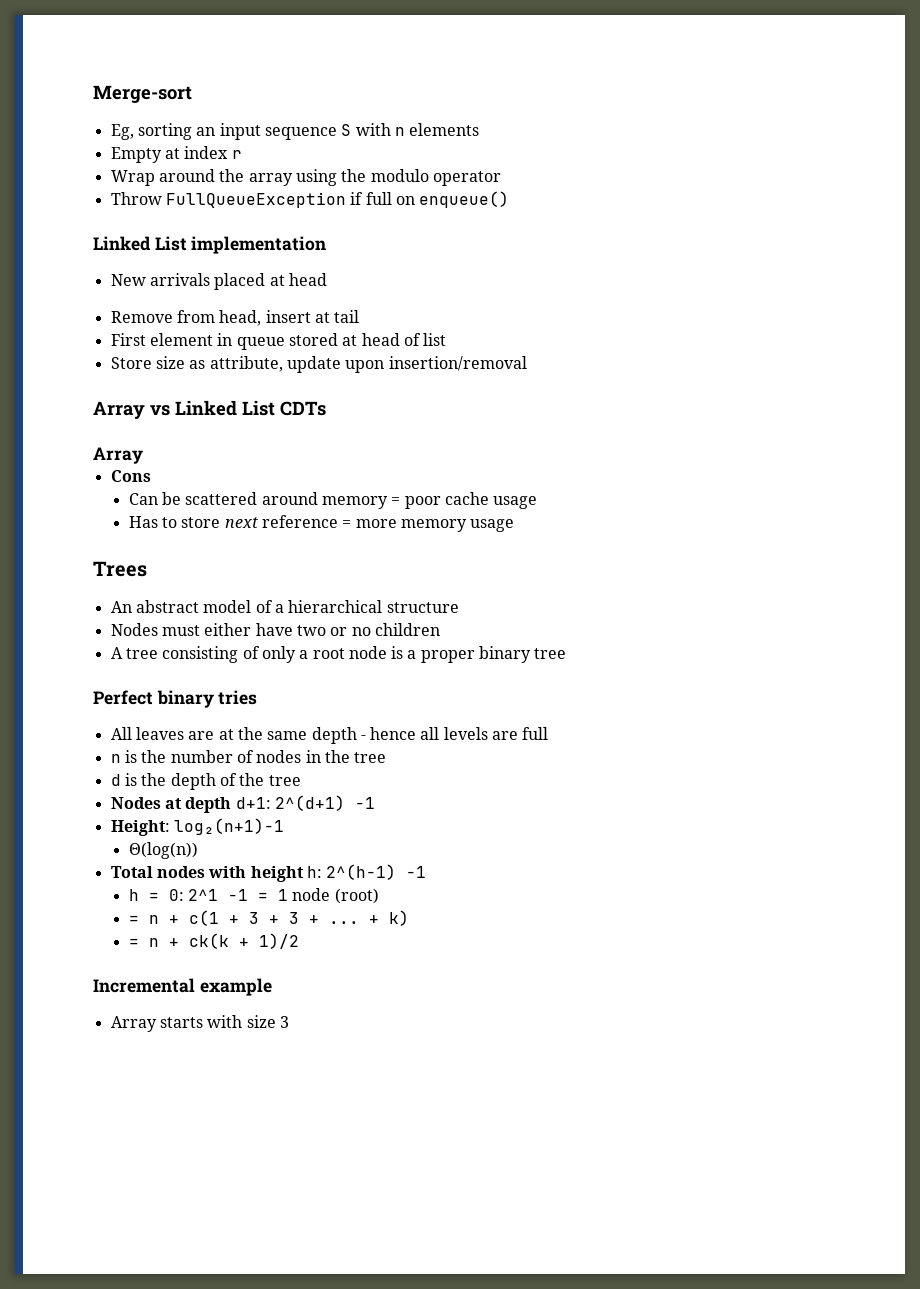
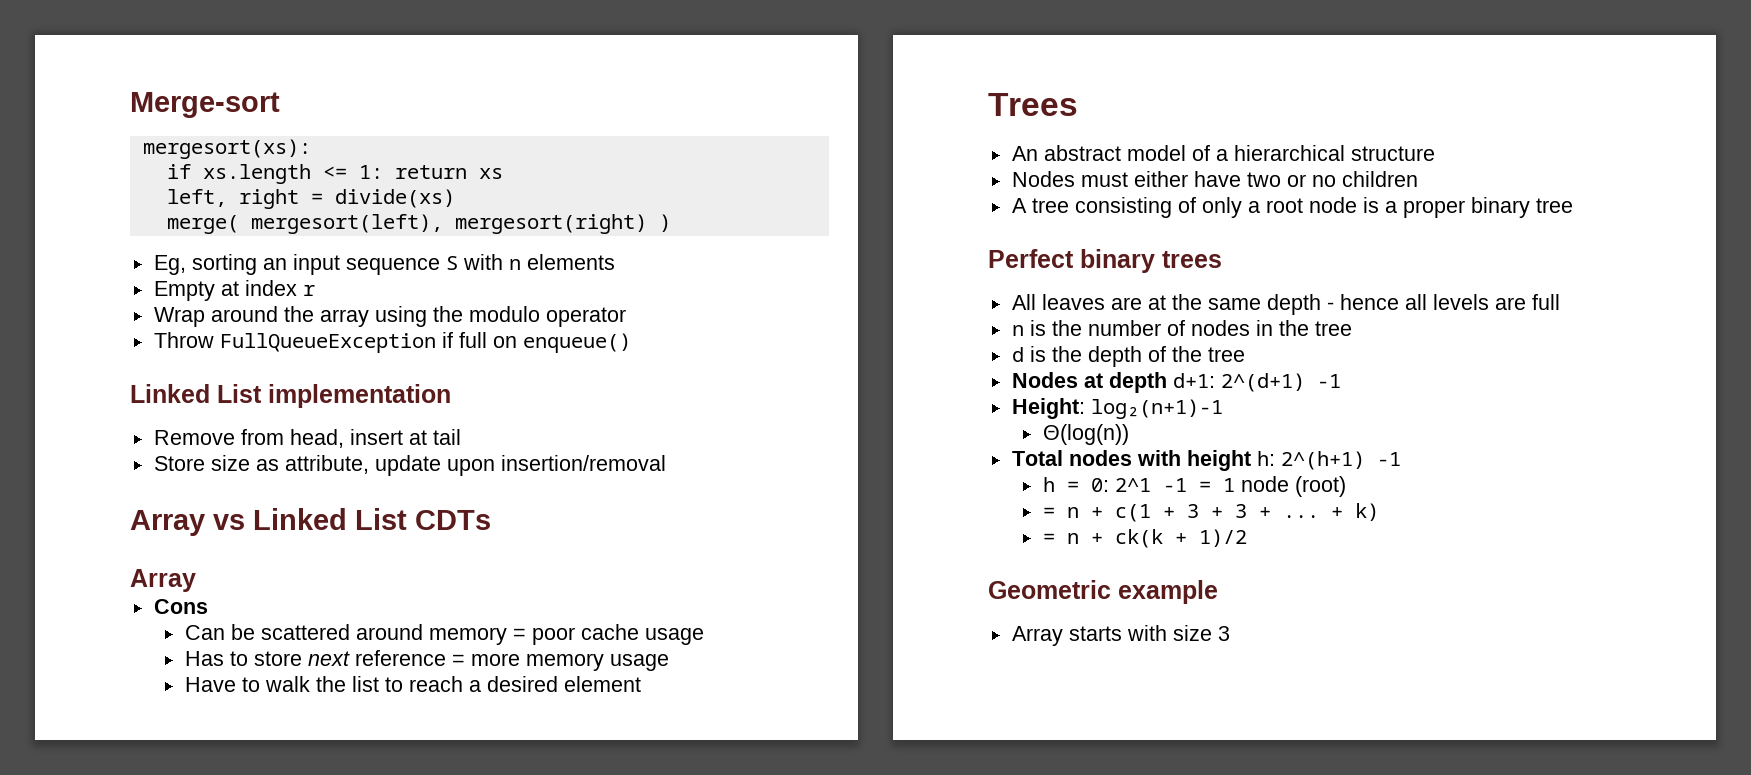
(192, 94) none -> [142,139,311,159] [166,164,503,184] [166,189,455,209] [166,214,671,234] // mergesort(xs): // if xs.length <= 1: return xs // left, right = divide(xs) // merge( mergesort(left), mergesort(right) )
[110,273,327,290] // New arrivals placed at head -> (451, 396) none
[110,333,447,350] // First element in queue stored at head of list -> (461, 437) none
(515, 525) none -> [184,676,641,692] // Have to walk the list to reach a desired element
[218,690,258,705] tries -> [1162,251,1222,268] trees
[326,864,397,880] 2^(h-1) -> [1280,451,1365,470] 2^(h+1)
[93,978,195,993] Incremental -> [988,580,1111,599] Geometric

